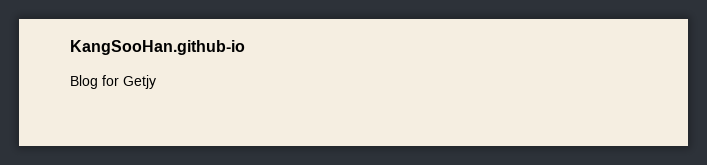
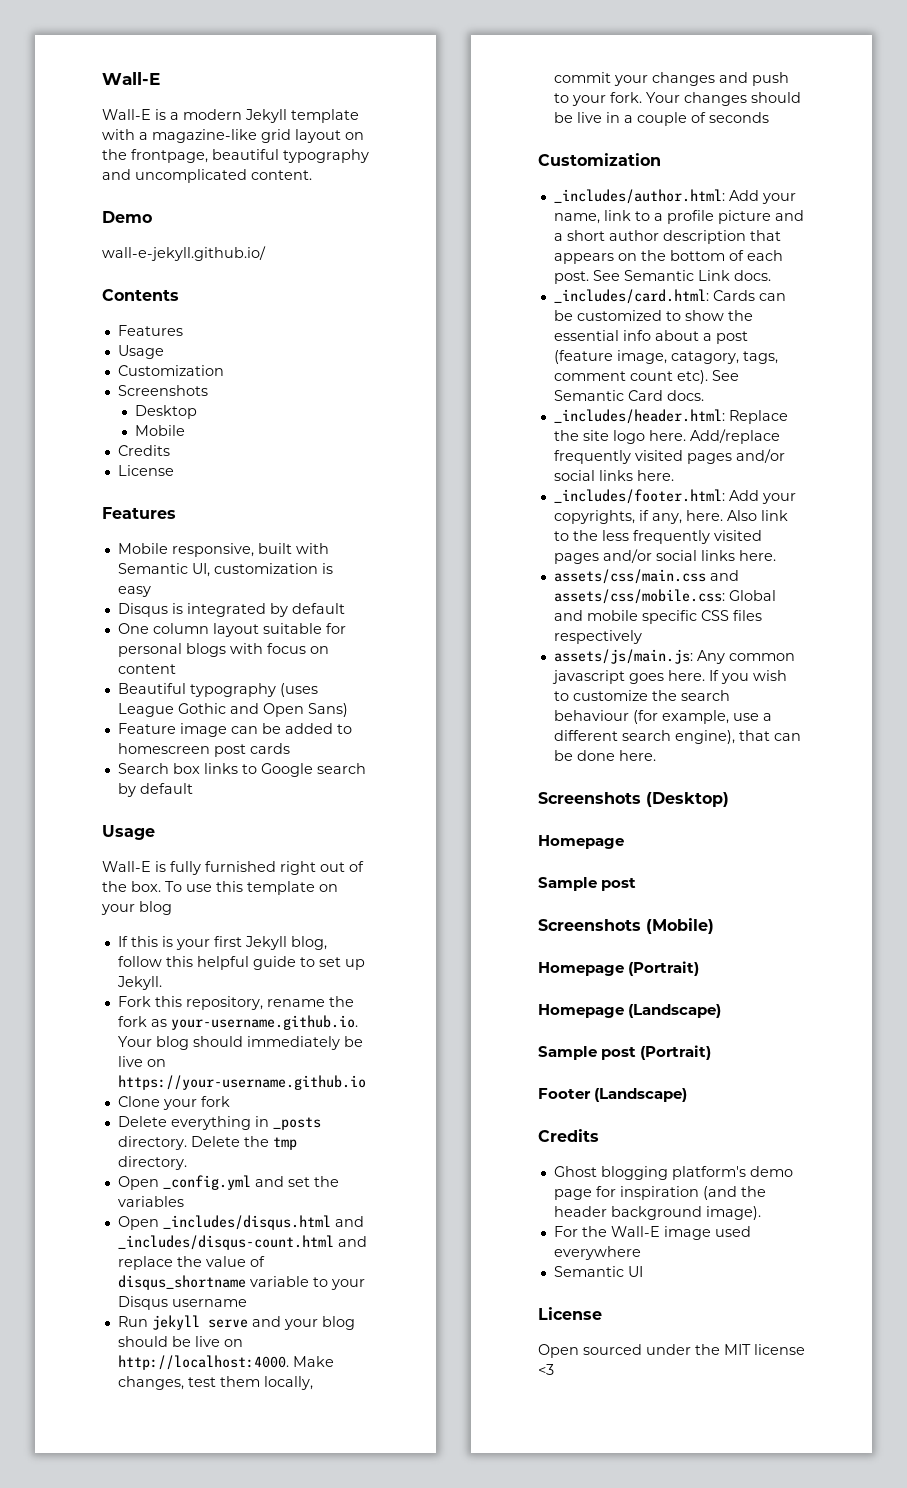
[70,40,245,55] [70,75,156,89] KangSooHan.github-io // Blog for Getjy -> [102,72,160,85] [102,109,359,123] [102,129,364,143] [102,149,369,163] [102,169,312,183] [102,211,152,223] [102,246,266,261] [102,289,179,301] [117,325,183,336] [117,345,164,359] [117,365,224,376] [117,385,208,396] [134,405,197,419] [134,425,185,436] [117,445,170,456] [117,465,174,476] [102,507,176,519] [117,543,329,557] [117,563,333,577] [117,586,151,597] [117,603,345,617] [117,623,346,637] [117,643,329,657] [117,664,176,674] [117,683,318,697] [117,703,348,717] [117,723,352,737] [117,743,290,757] [117,763,366,777] [117,783,193,797] [102,825,155,840] [102,861,364,875] [102,881,338,895] [101,901,172,915] [117,936,327,950] [117,956,365,970] [116,976,162,990] [117,996,354,1010] [117,1015,358,1030] [117,1036,363,1050] [117,1056,166,1067] [117,1075,366,1090] [117,1096,230,1110] [117,1116,321,1130] [117,1136,297,1150] [117,1156,187,1170] [117,1175,339,1190] [117,1196,184,1207] [117,1215,364,1230] [117,1235,367,1250] [117,1256,265,1270] [117,1275,365,1290] [117,1296,247,1310] [117,1315,355,1330] [117,1336,243,1347] [117,1355,334,1370] [117,1376,313,1390] [553,72,789,86] [553,92,801,106] [553,112,769,126] [538,153,661,166] [553,189,796,204] [553,210,804,224] [553,230,781,244] [553,250,783,264] [553,270,771,284] [553,289,786,304] [553,310,753,321] [553,330,748,344] [553,350,778,364] [553,370,739,384] [553,390,704,401] [553,409,788,424] [553,429,780,444] [553,449,785,464] [553,470,674,481] [553,489,796,504] [553,510,788,524] [553,530,762,544] [553,549,776,564] [553,569,739,584] [553,589,776,604] [553,610,762,624] [553,630,642,644] [553,649,795,664] [551,670,787,684] [553,690,730,701] [553,710,772,724] [553,730,801,744] [553,750,656,761] [538,792,729,807] [538,835,624,849] [538,877,637,891] [538,918,714,934] [538,961,700,976] [538,1004,722,1018] [538,1045,712,1060] [538,1088,688,1102] [538,1129,599,1142] [553,1166,793,1180] [553,1186,766,1200] [553,1206,761,1220] [553,1226,751,1240] [553,1246,641,1260] [553,1266,643,1277] [538,1307,602,1320] [538,1344,805,1358] [538,1364,554,1375] Wall-E // Wall-E is a modern Jekyll template with a magazine-like grid layout on the frontpage, beautiful typography and uncomplicated content. // Demo // wall-e-jekyll.github.io/ // Contents // Features // Usage // Customization // Screenshots // Desktop // Mobile // Credits // License // Features // Mobile responsive, built with Semantic UI, customization is easy // Disqus is integrated by default // One column layout suitable for personal blogs with focus on content // Beautiful typography (uses League Gothic and Open Sans) // Feature image can be added to homescreen post cards // Search box links to Google search by default // Usage // Wall-E is fully furnished right out of the box. To use this template on your blog // If this is your first Jekyll blog, follow this helpful guide to set up Jekyll. // Fork this repository, rename the fork as your-username.github.io. Your blog should immediately be live on https://your-username.github.io // Clone your fork // Delete everything in _posts directory. Delete the tmp directory. // Open _config.yml and set the variables // Open _includes/disqus.html and _includes/disqus-count.html and replace the value of disqus_shortname variable to your Disqus username // Run jekyll serve and your blog should be live on http://localhost:4000. Make changes, test them locally, commit your changes and push to your fork. Your changes should be live in a couple of seconds // Customization // _includes/author.html: Add your name, link to a profile picture and a short author description that appears on the bottom of each post. See Semantic Link docs. // _includes/card.html: Cards can be customized to show the essential info about a post (feature image, catagory, tags, comment count etc). See Semantic Card docs. // _includes/header.html: Replace the site logo here. Add/replace frequently visited pages and/or social links here. // _includes/footer.html: Add your copyrights, if any, here. Also link to the less frequently visited pages and/or social links here. // assets/css/main.css and assets/css/mobile.css: Global and mobile specific CSS files respectively // assets/js/main.js: Any common javascript goes here. If you wish to customize the search behaviour (for example, use a different search engine), that can be done here. // Screenshots (Desktop) // Homepage // Sample post // Screenshots (Mobile) // Homepage (Portrait) // Homepage (Landscape) // Sample post (Portrait) // Footer (Landscape) // Credits // Ghost blogging platform's demo page for inspiration (and the header background image). // For the Wall-E image used everywhere // Semantic UI // License // Open sourced under the MIT license <3

